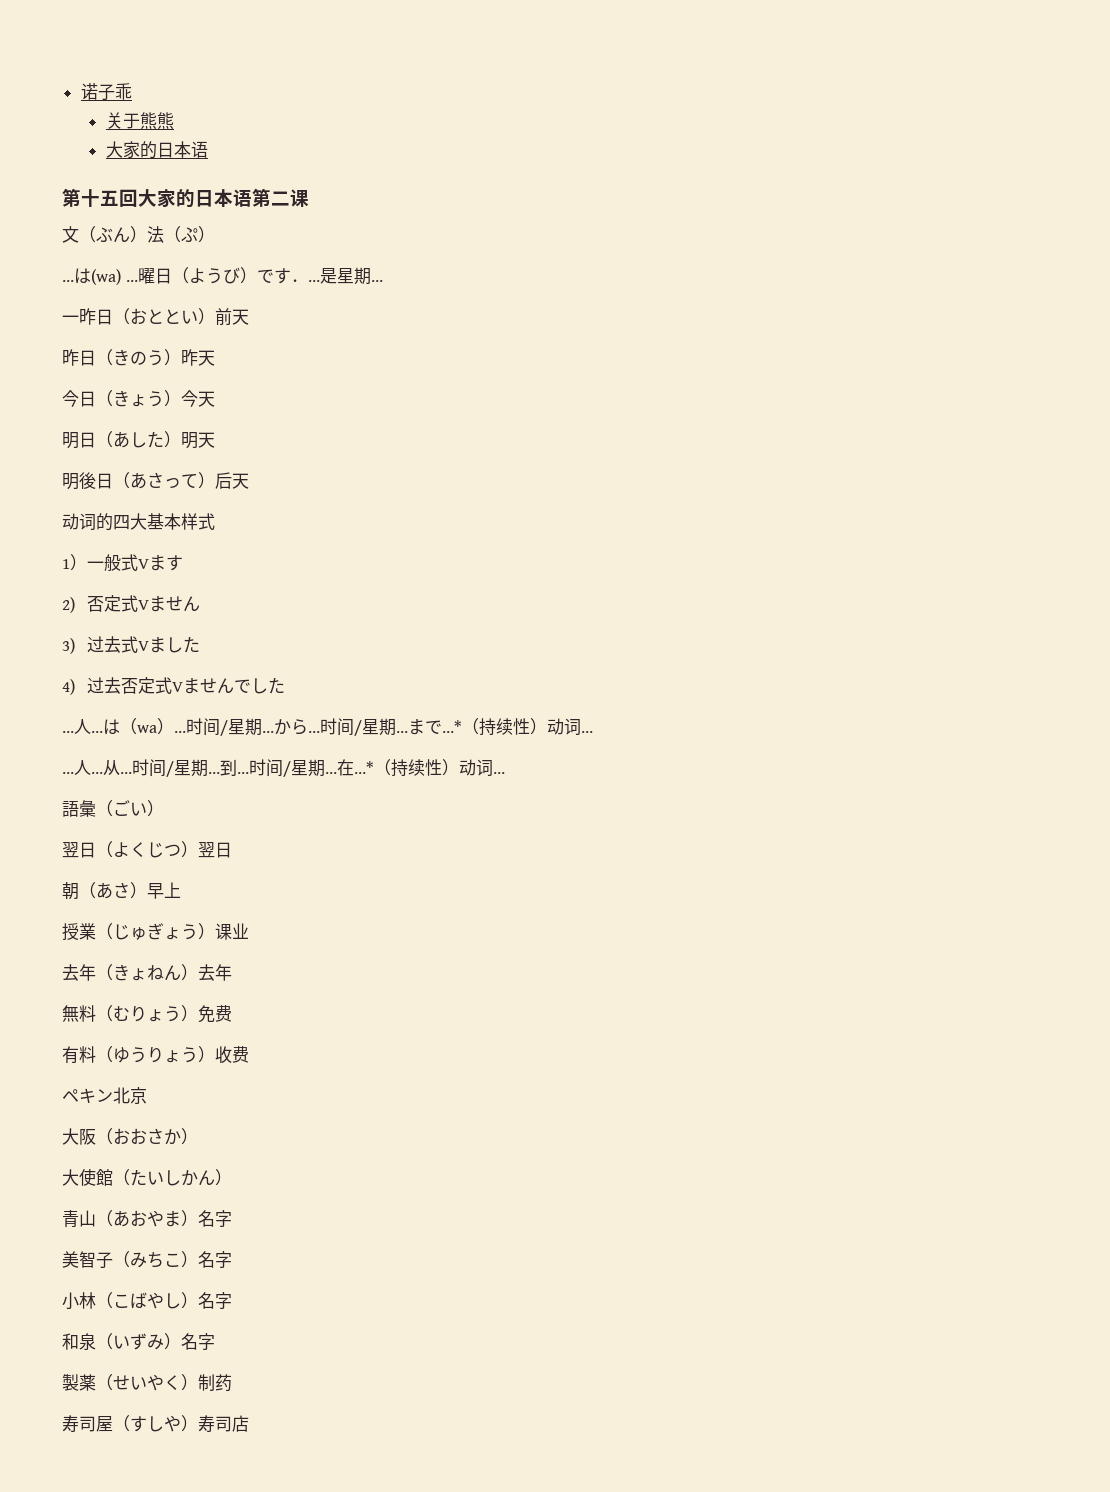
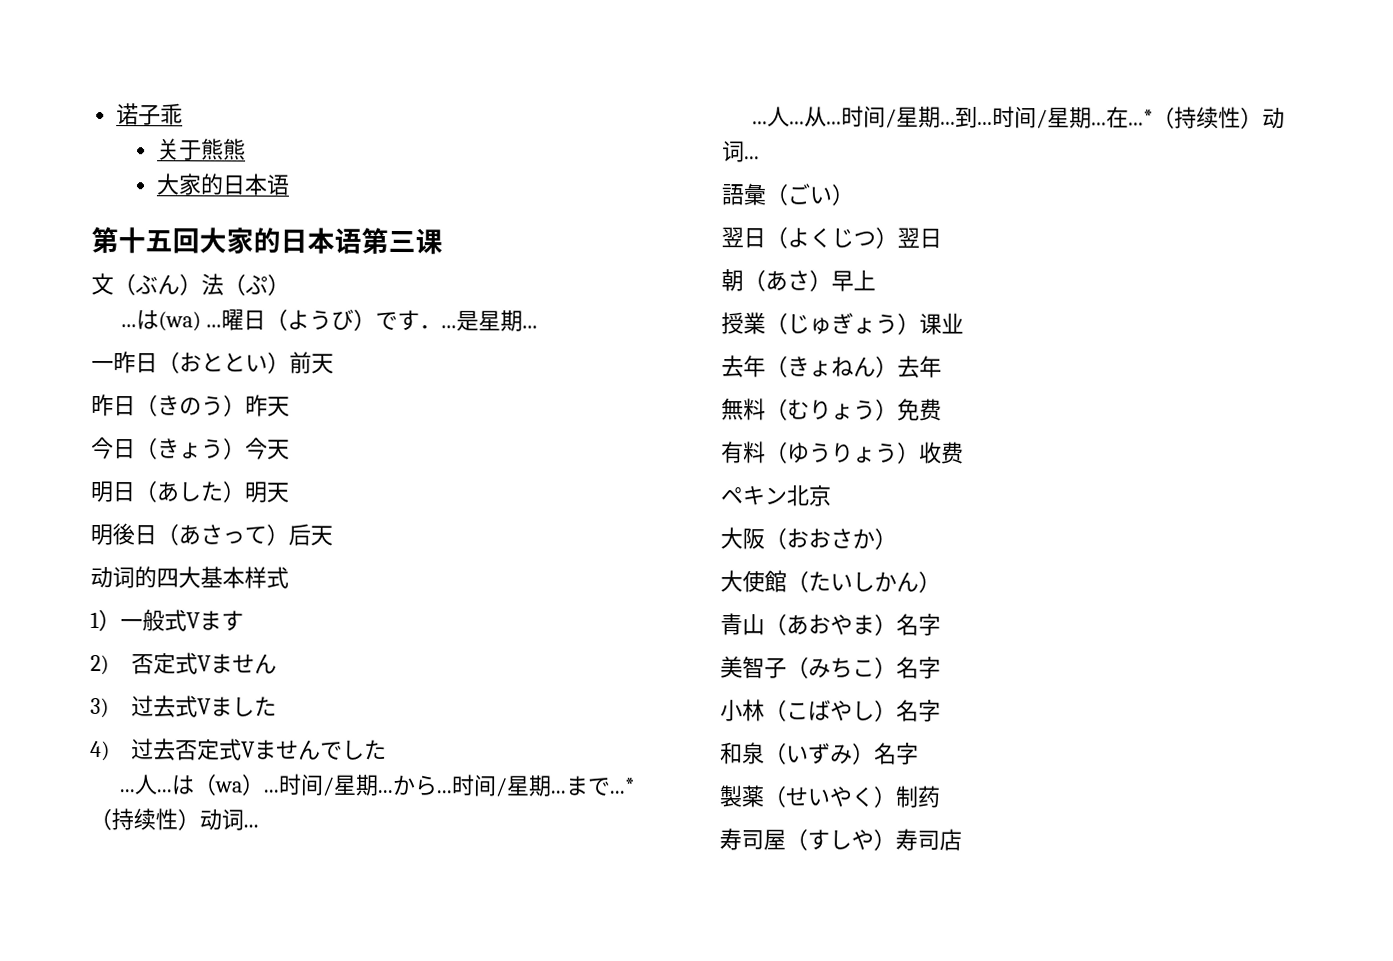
[271,191,290,206] 二 -> [388,230,416,253] 三

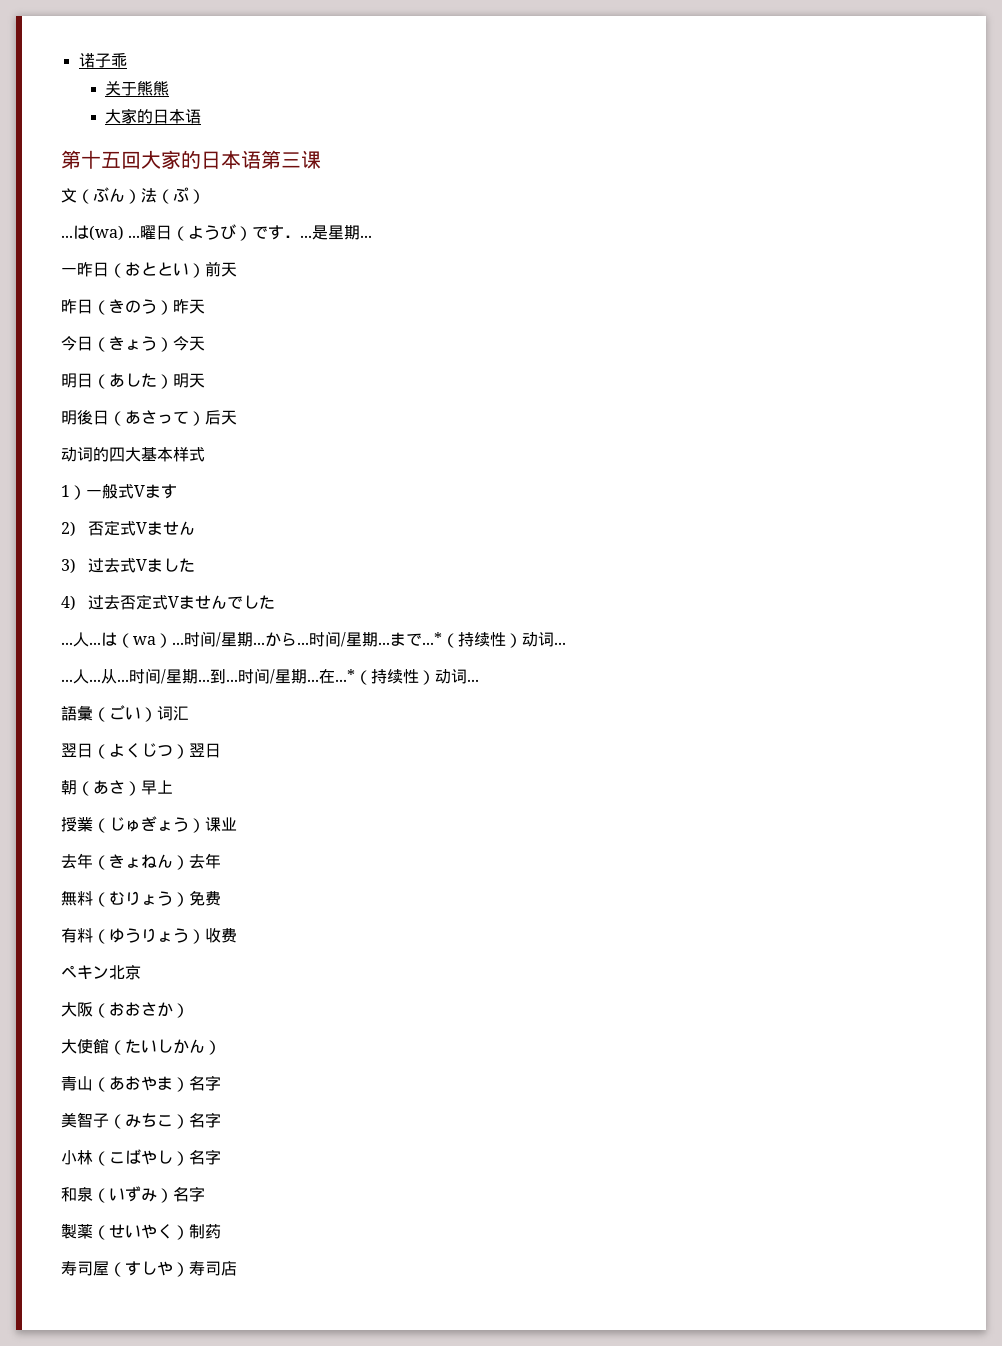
(854, 195) none -> [157,706,189,721] 词汇

